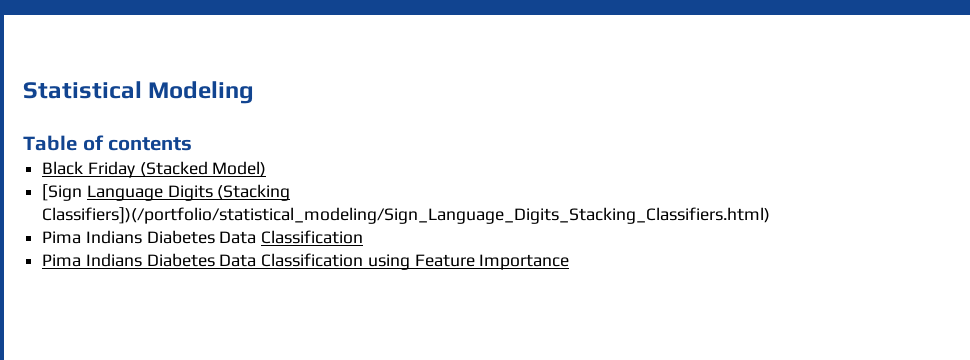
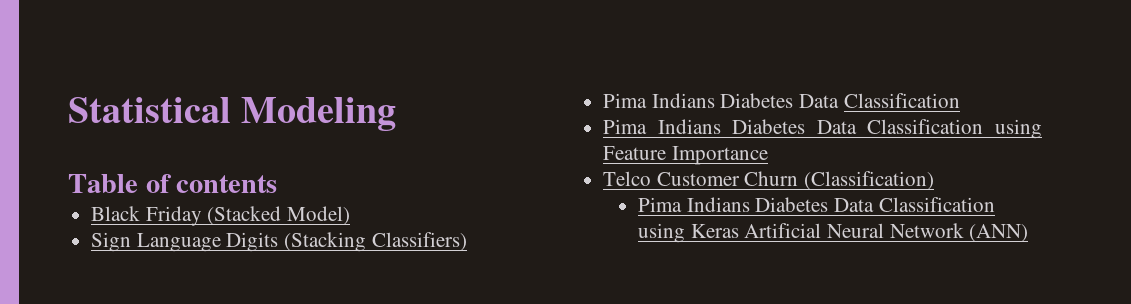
[42,184,83,201] [Sign -> [91,232,132,252] Sign
[42,207,771,224] Classifiers])(/portfolio/statistical_modeling/Sign_Language_Digits_Stacking_Classifiers.html) -> [371,232,467,251] Classifiers)
(570, 262) none -> [603,171,935,190] [637,197,995,212] [637,223,1029,243] // Telco Customer Churn (Classification) // Pima Indians Diabetes Data Classification using Keras Artificial Neural Network (ANN)

